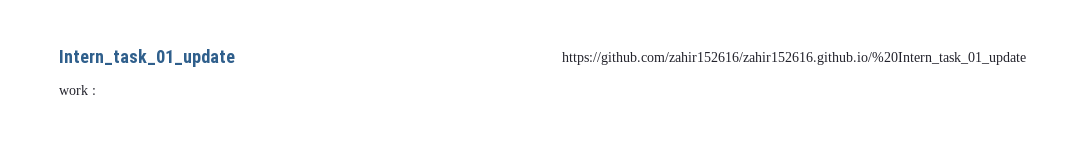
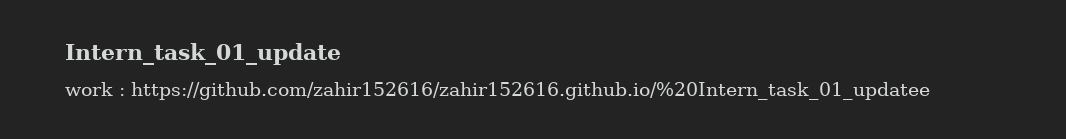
[562,52,1026,65] https://github.com/zahir152616/zahir152616.github.io/%20Intern_task_01_update -> [131,82,930,100] https://github.com/zahir152616/zahir152616.github.io/%20Intern_task_01_updatee

